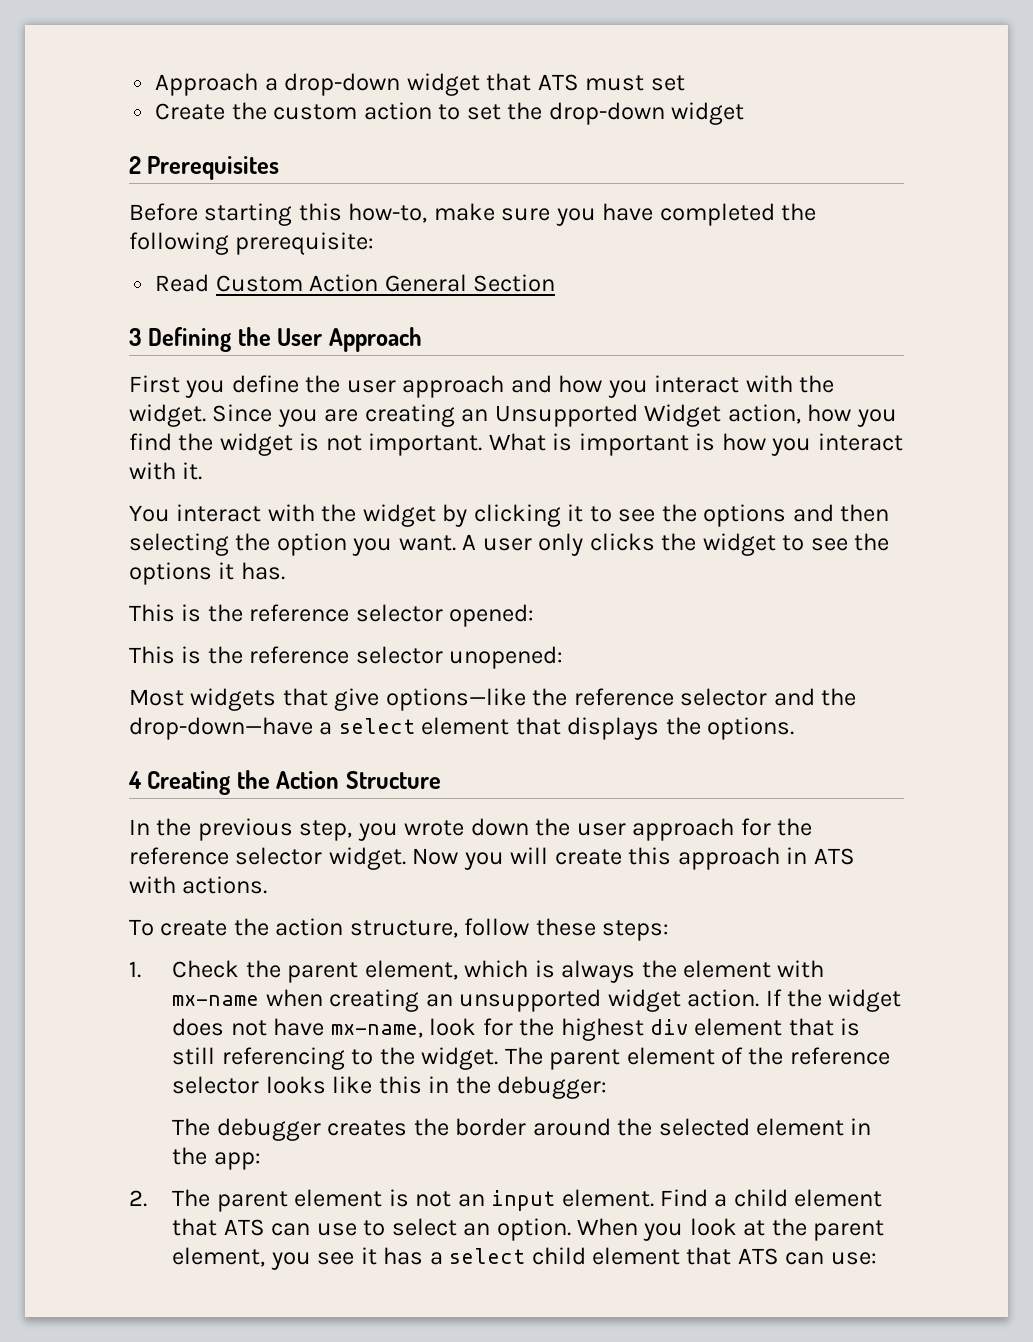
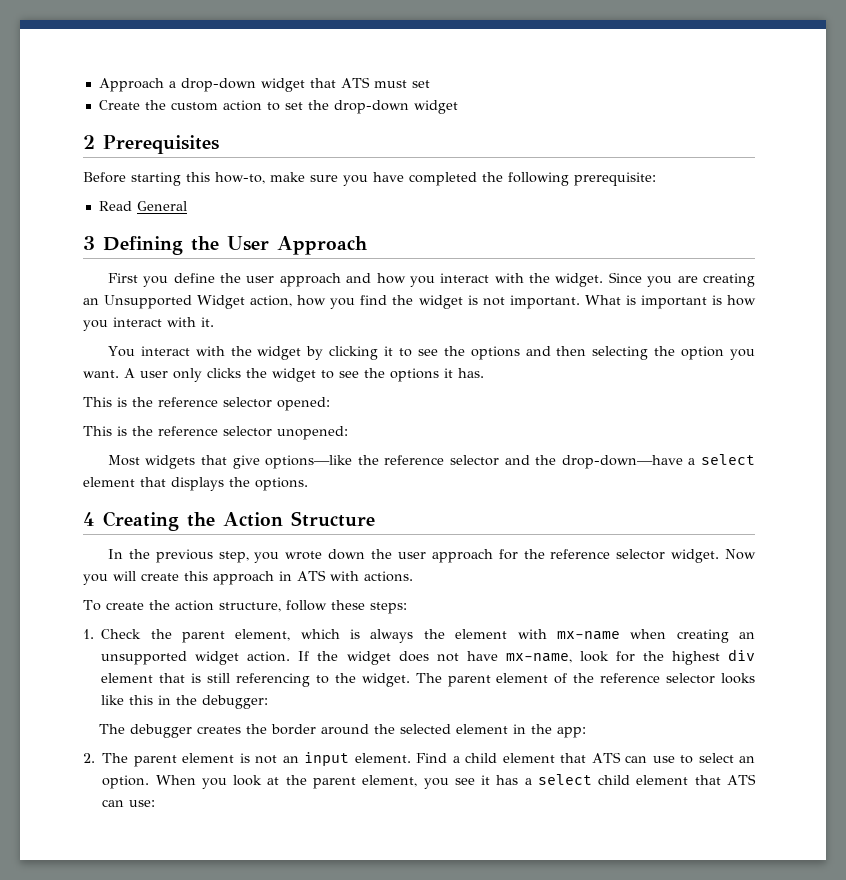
[215,274,379,292] Custom Action -> (132, 206) none
[473,274,556,292] Section -> (187, 206) none

